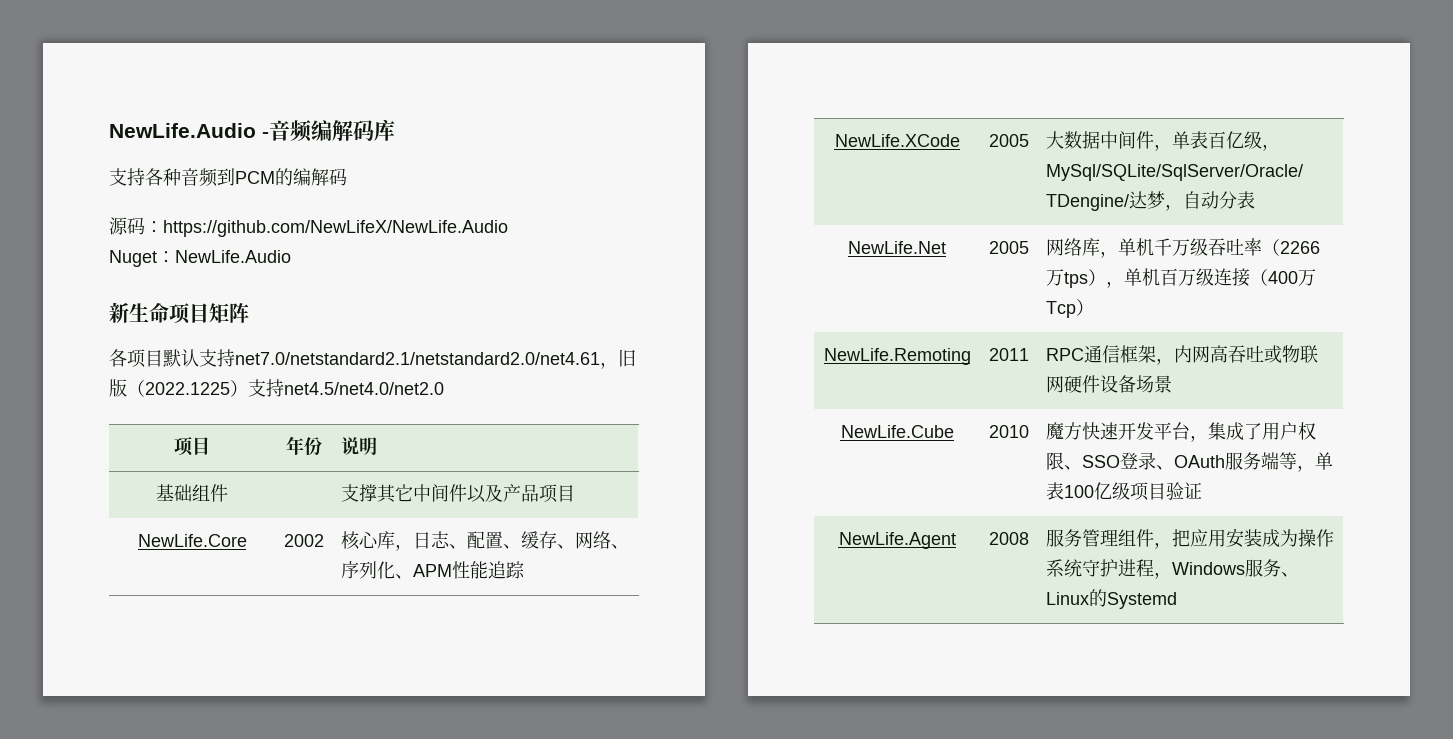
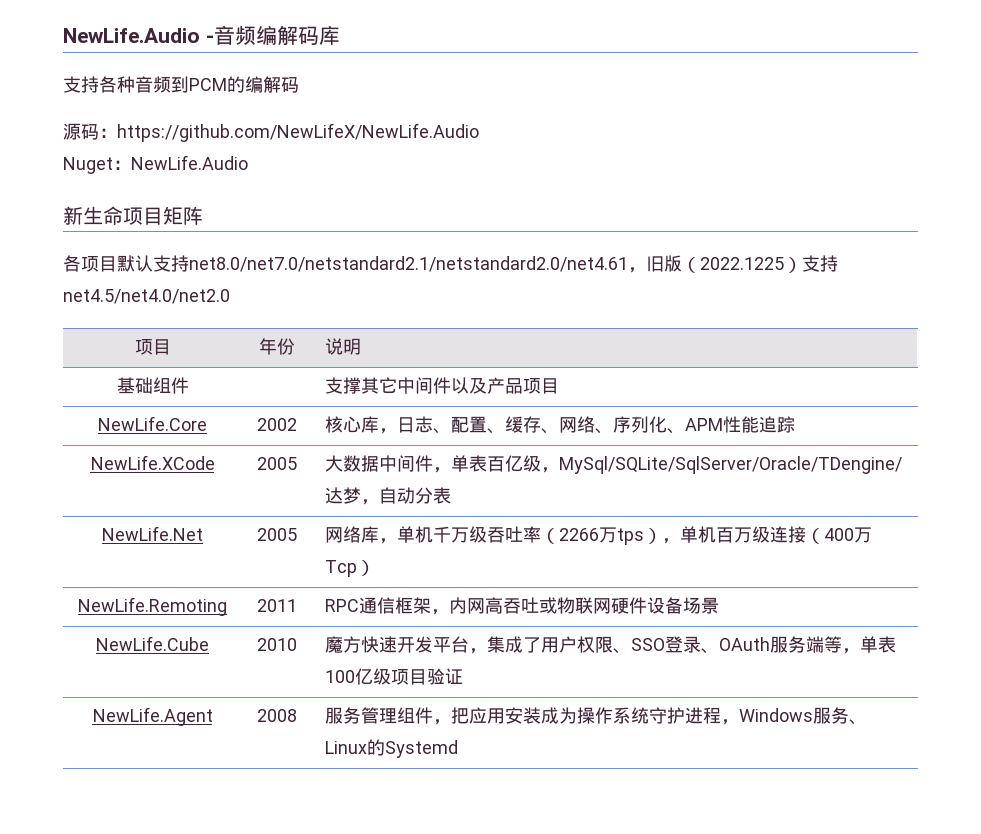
[235,352,600,365] net7.0/netstandard2.1/netstandard2.0/net4.61 -> [189,256,628,272] net8.0/net7.0/netstandard2.1/netstandard2.0/net4.61

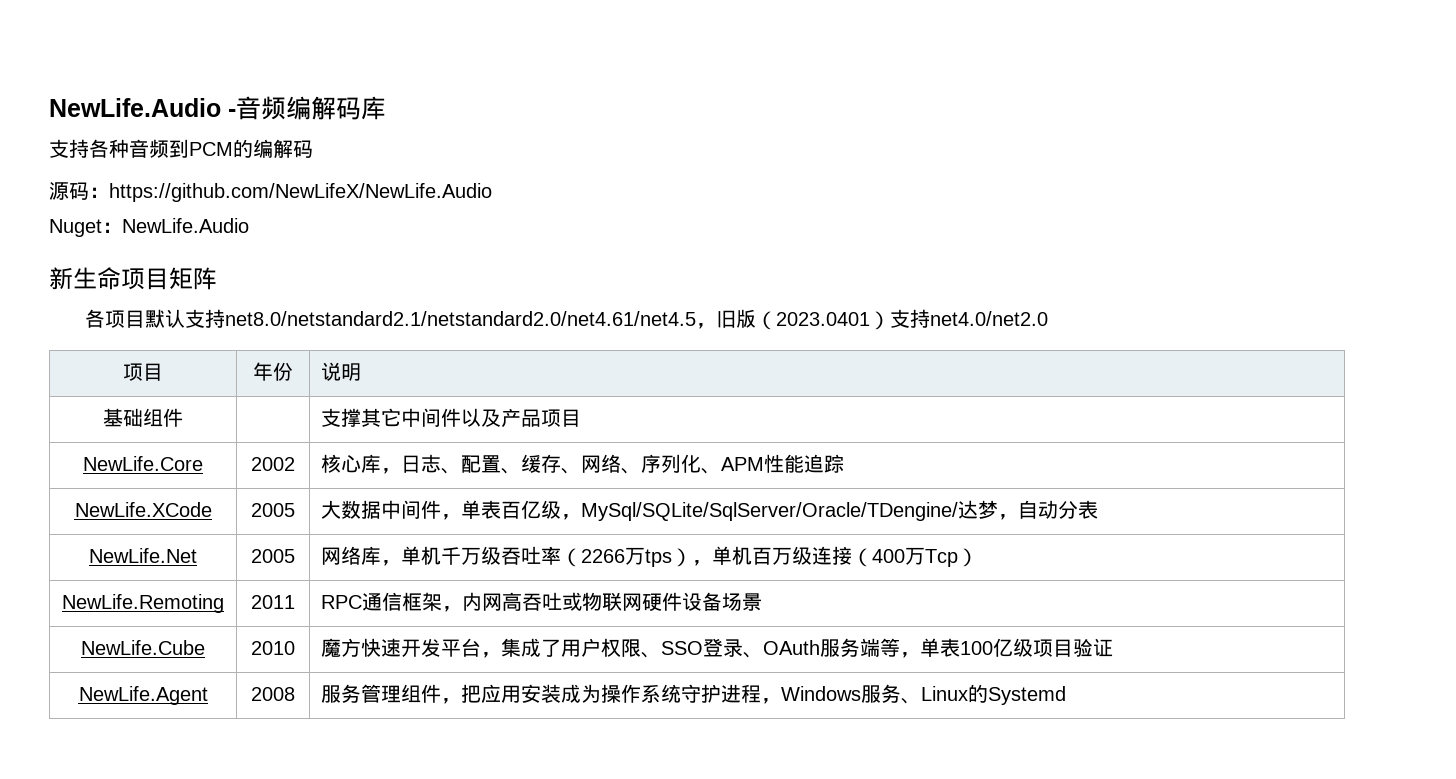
[189,256,628,272] net8.0/net7.0/netstandard2.1/netstandard2.0/net4.61 -> [224,311,696,326] net8.0/netstandard2.1/netstandard2.0/net4.61/net4.5
[700,255,838,273] [63,289,230,304] 2022.1225）支持net4.5/net4.0/net2.0 -> [775,309,1048,330] 2023.0401）支持net4.0/net2.0

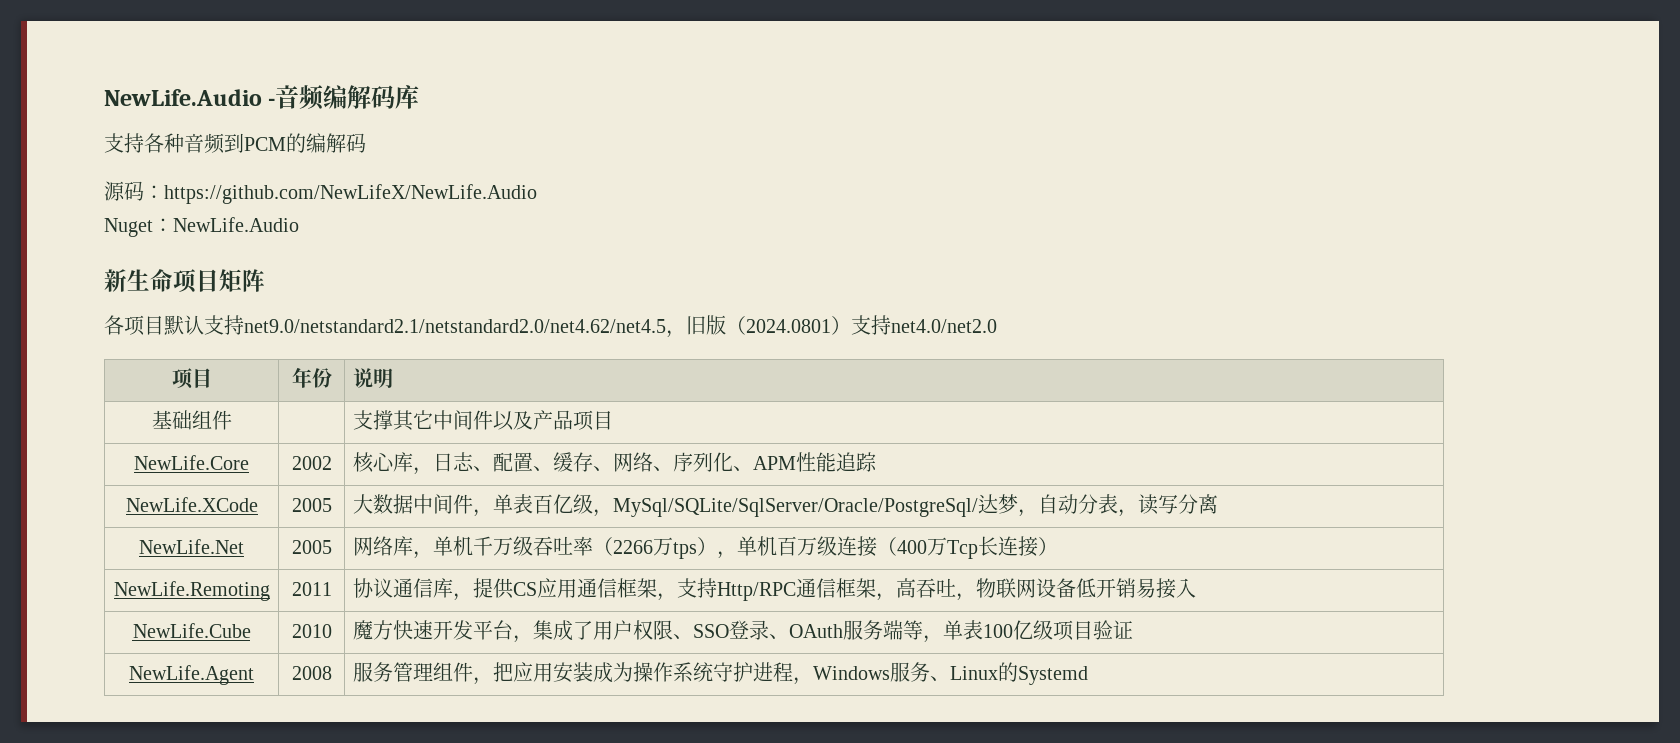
[224,311,696,326] net8.0/netstandard2.1/netstandard2.0/net4.61/net4.5 -> [244,319,666,333] net9.0/netstandard2.1/netstandard2.0/net4.62/net4.5
[775,312,870,326] 2023.0401 -> [746,319,831,333] 2024.0801
[581,502,959,521] MySql/SQLite/SqlServer/Oracle/TDengine/ -> [612,498,978,517] MySql/SQLite/SqlServer/Oracle/PostgreSql/
(1099, 509) none -> [1117,494,1218,517] ，读写分离
(959, 558) none -> [977,536,1038,557] 长连接
[321,592,763,612] RPC通信框架，内网高吞吐或物联网硬件设备场景 -> [352,578,1196,601] 协议通信库，提供CS应用通信框架，支持Http/RPC通信框架，高吞吐，物联网设备低开销易接入

